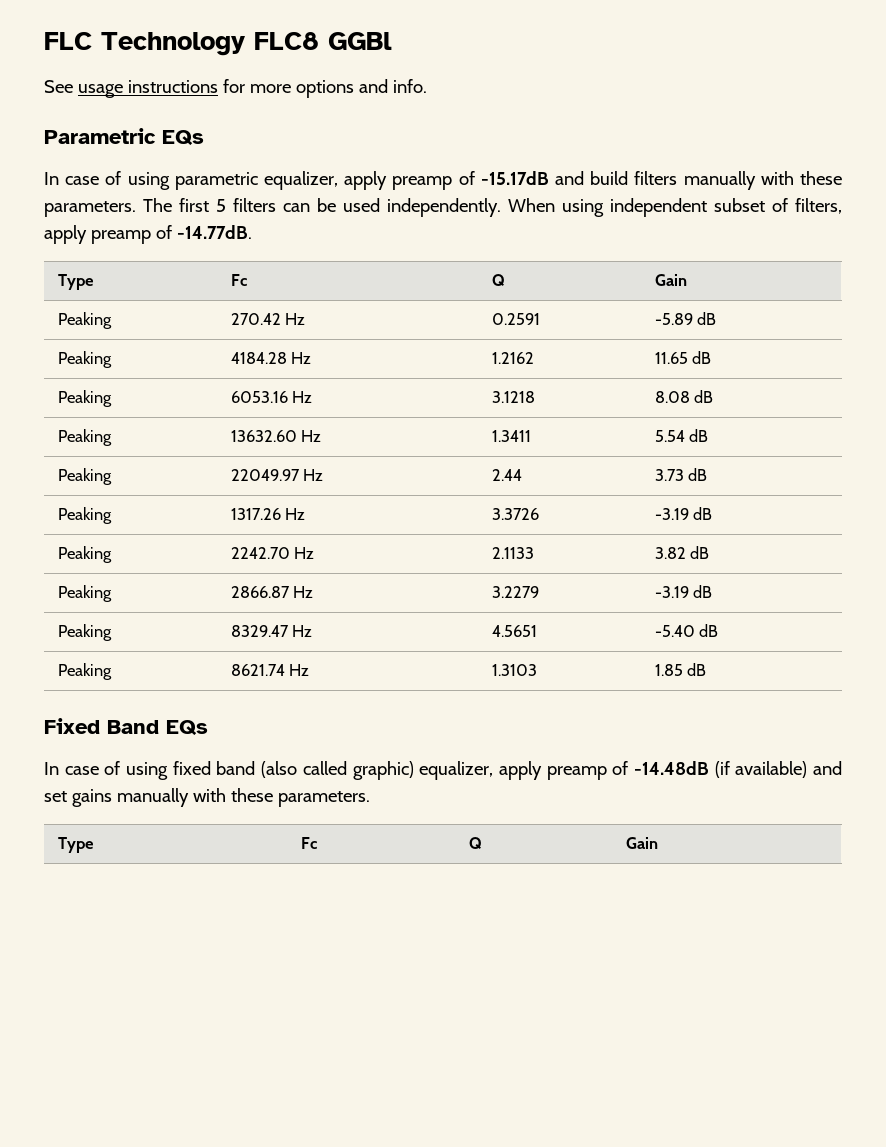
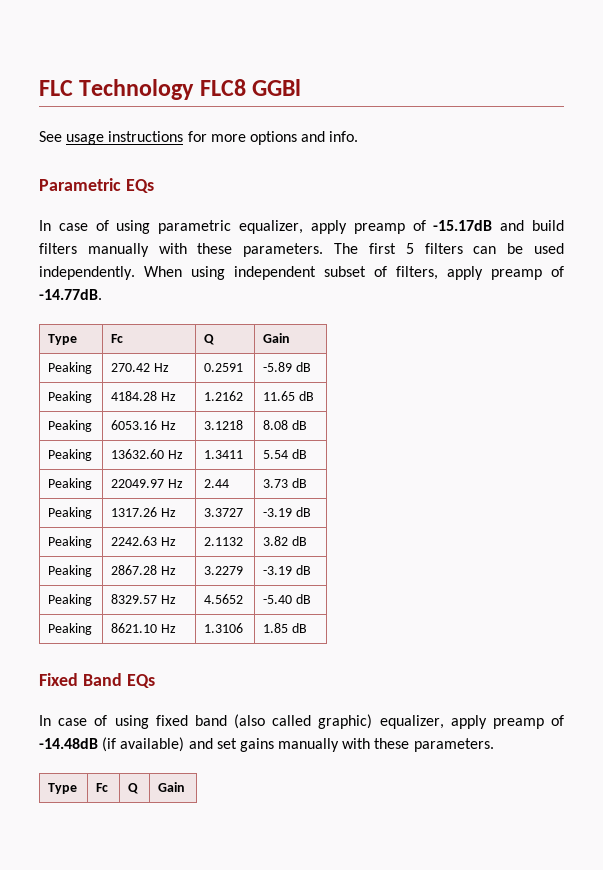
[491,508,539,520] [654,507,713,520] [57,546,112,563] [230,547,315,559] [491,547,534,559] 3.3726 | -3.19 dB // Peaking | 2242.70 Hz | 2.1133 -> [204,508,244,517] [263,507,312,517] [48,536,93,548] [111,536,177,546] [204,537,244,546] 3.3727 | -3.19 dB // Peaking | 2242.63 Hz | 2.1132
[230,586,290,598] 2866.87 -> [111,565,158,575] 2867.28
[230,625,313,637] [491,625,537,637] 8329.47 Hz | 4.5651 -> [111,594,177,604] [204,594,244,604] 8329.57 Hz | 4.5652
[230,664,310,676] [491,664,537,676] 8621.74 Hz | 1.3103 -> [111,623,177,633] [204,623,244,633] 8621.10 Hz | 1.3106

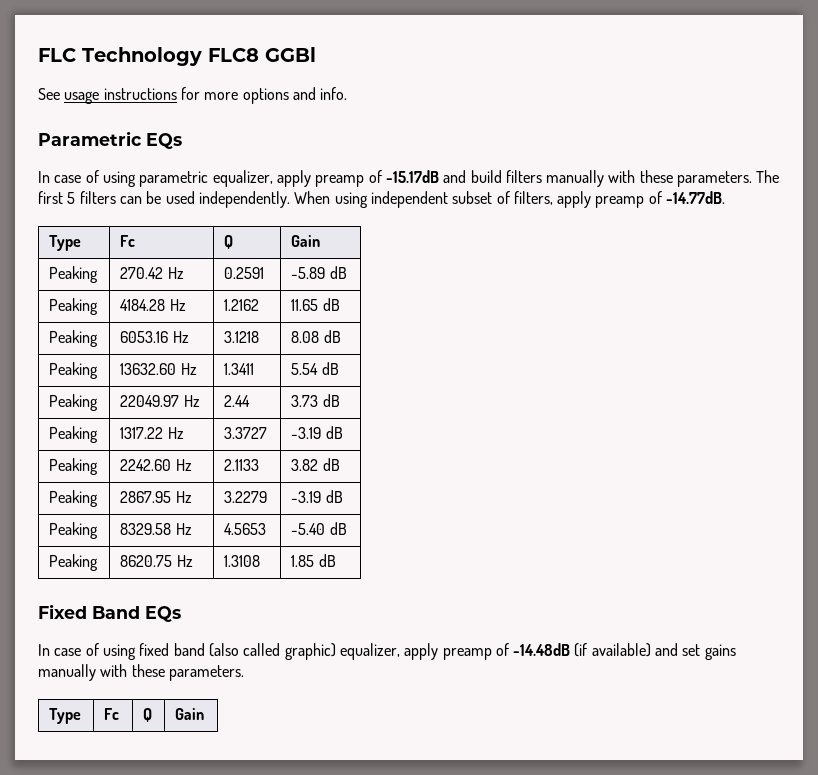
[111,507,158,517] 1317.26 -> [120,427,164,439] 1317.22
[111,536,177,546] [204,537,244,546] 2242.63 Hz | 2.1132 -> [120,459,192,471] [224,459,260,471] 2242.60 Hz | 2.1133
[111,565,158,575] 2867.28 -> [120,491,172,503] 2867.95
[111,594,177,604] [204,594,244,604] 8329.57 Hz | 4.5652 -> [120,523,192,535] [224,523,267,535] 8329.58 Hz | 4.5653
[111,623,177,633] [204,623,244,633] 8621.10 Hz | 1.3106 -> [120,555,193,567] [224,555,261,567] 8620.75 Hz | 1.3108

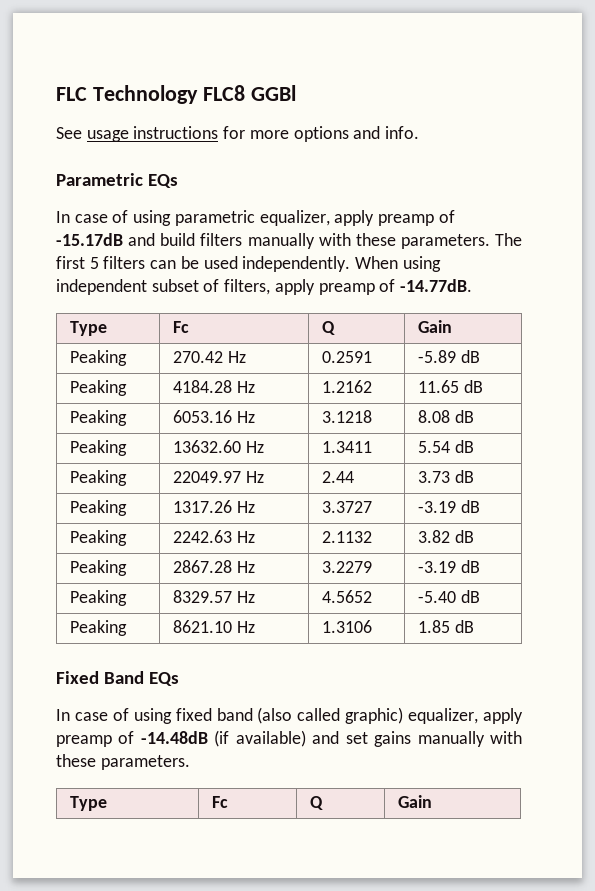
[120,427,164,439] 1317.22 -> [172,500,232,513] 1317.26
[120,459,192,471] [224,459,260,471] 2242.60 Hz | 2.1133 -> [172,530,255,543] [321,531,372,543] 2242.63 Hz | 2.1132
[120,491,172,503] 2867.95 -> [172,560,232,573] 2867.28
[120,523,192,535] [224,523,267,535] 8329.58 Hz | 4.5653 -> [172,590,255,603] [321,590,372,603] 8329.57 Hz | 4.5652
[120,555,193,567] [224,555,261,567] 8620.75 Hz | 1.3108 -> [172,620,255,633] [321,620,372,633] 8621.10 Hz | 1.3106

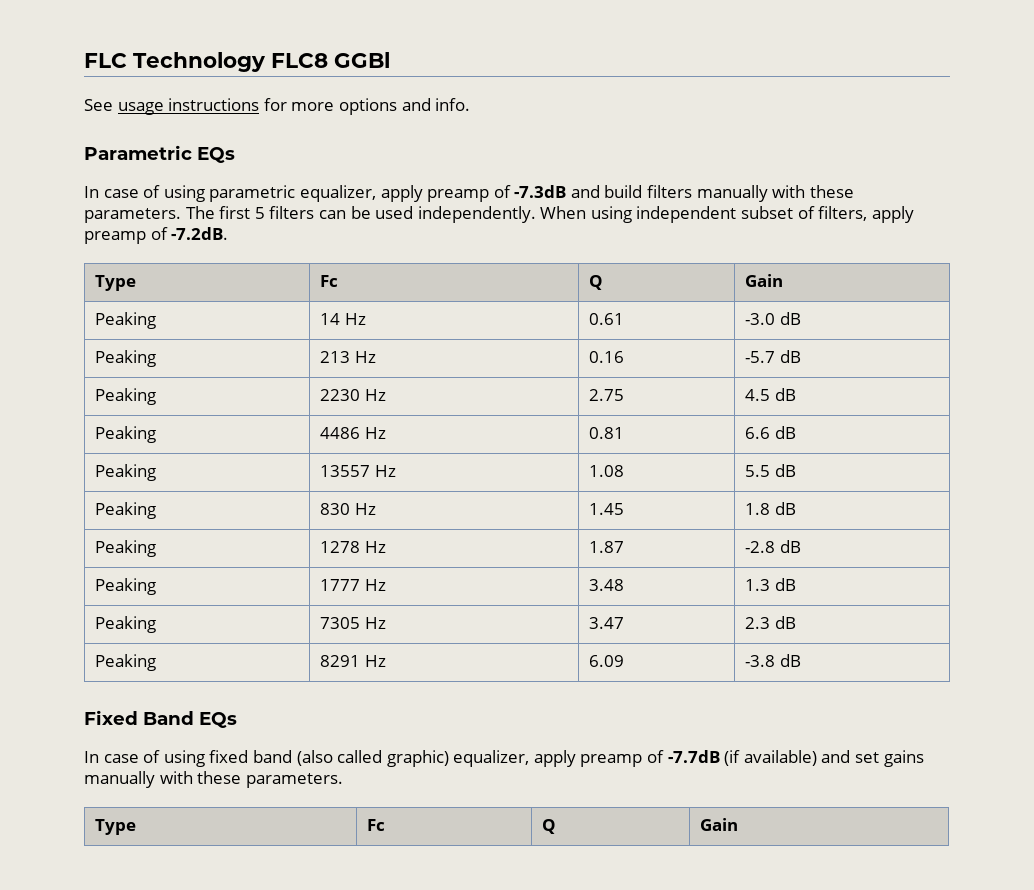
[56,233,123,246] -15.17dB -> [514,185,567,198] -7.3dB
[400,279,473,292] -14.77dB. -> [171,227,229,240] -7.2dB.
[172,351,246,363] [321,351,372,363] [417,350,480,363] [69,380,127,396] [172,380,255,393] [321,380,372,393] [417,380,483,393] [69,410,127,426] [172,410,255,423] [321,410,372,423] [417,410,474,423] [69,440,127,456] [172,440,264,453] [321,441,372,453] [417,440,474,453] [69,470,127,486] [172,471,264,483] [321,471,354,483] [417,470,474,483] [69,500,127,516] [172,500,255,513] [321,501,372,513] [417,500,480,513] [69,530,127,546] [172,530,255,543] [321,531,372,543] [417,530,474,543] [69,560,127,576] [172,560,255,573] [321,561,372,573] [417,560,480,573] [69,590,127,606] [172,590,255,603] [321,590,372,603] [417,590,480,603] [69,620,127,636] [172,620,255,633] [321,620,372,633] [417,620,450,633] 270.42 Hz | 0.2591 | -5.89 dB // Peaking | 4184.28 Hz | 1.2162 | 11.65 dB // Peaking | 6053.16 Hz | 3.1218 | 8.08 dB // Peaking | 13632.60 Hz | 1.3411 | 5.54 dB // Peaking | 22049.97 Hz | 2.44 | 3.73 dB // Peaking | 1317.26 Hz | 3.3727 | -3.19 dB // Peaking | 2242.63 Hz | 2.1132 | 3.82 dB // Peaking | 2867.28 Hz | 3.2279 | -3.19 dB // Peaking | 8329.57 Hz | 4.5652 | -5.40 dB // Peaking | 8621.10 Hz | 1.3106 | 1.85 -> [320,313,366,325] [589,313,625,325] [745,312,801,325] [95,350,157,367] [320,351,376,363] [589,351,625,363] [745,350,801,363] [95,388,157,405] [320,389,386,401] [589,389,625,401] [745,388,796,401] [95,426,157,443] [320,427,386,439] [589,427,625,439] [745,426,796,439] [95,464,157,481] [320,465,396,477] [589,465,625,477] [745,464,796,477] [95,502,157,519] [320,503,376,515] [589,503,625,515] [745,502,796,515] [95,540,157,557] [320,541,386,553] [589,541,625,553] [745,540,801,553] [95,578,157,595] [320,579,386,591] [589,579,625,591] [745,578,796,591] [95,616,157,633] [320,617,386,629] [589,617,625,629] [745,616,796,629] [95,654,157,671] [320,655,386,667] [589,655,625,667] [745,655,776,667] 14 Hz | 0.61 | -3.0 dB // Peaking | 213 Hz | 0.16 | -5.7 dB // Peaking | 2230 Hz | 2.75 | 4.5 dB // Peaking | 4486 Hz | 0.81 | 6.6 dB // Peaking | 13557 Hz | 1.08 | 5.5 dB // Peaking | 830 Hz | 1.45 | 1.8 dB // Peaking | 1278 Hz | 1.87 | -2.8 dB // Peaking | 1777 Hz | 3.48 | 1.3 dB // Peaking | 7305 Hz | 3.47 | 2.3 dB // Peaking | 8291 Hz | 6.09 | -3.8
[140,731,208,744] -14.48dB -> [667,750,720,763] -7.7dB

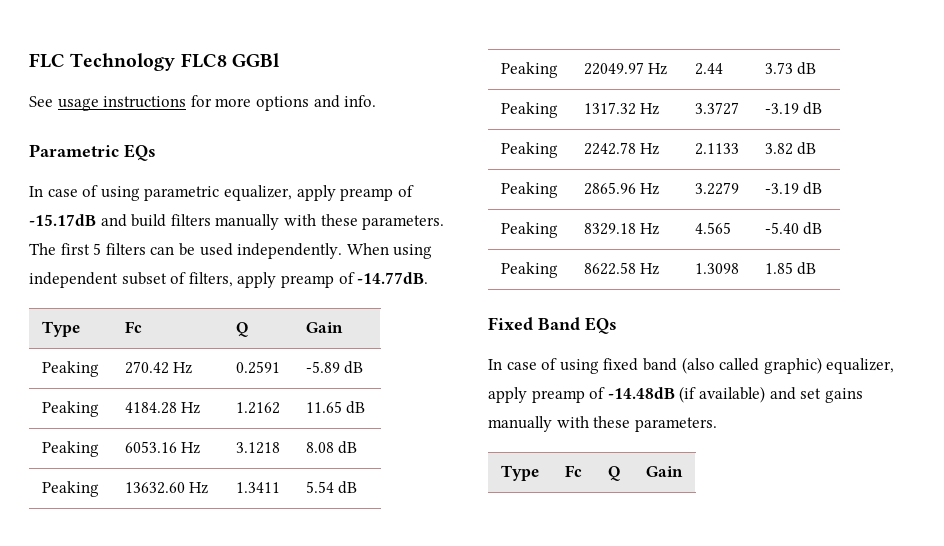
[514,185,567,198] -7.3dB -> [29,214,96,226] -15.17dB
[171,227,229,240] -7.2dB. -> [357,272,429,284] -14.77dB.
[320,313,366,325] [589,313,625,325] [745,312,801,325] [95,350,157,367] [320,351,376,363] [589,351,625,363] [745,350,801,363] [95,388,157,405] [320,389,386,401] [589,389,625,401] [745,388,796,401] [95,426,157,443] [320,427,386,439] [589,427,625,439] [745,426,796,439] [95,464,157,481] [320,465,396,477] [589,465,625,477] [745,464,796,477] [95,502,157,519] [320,503,376,515] [589,503,625,515] [745,502,796,515] [95,540,157,557] [320,541,386,553] [589,541,625,553] [745,540,801,553] [95,578,157,595] [320,579,386,591] [589,579,625,591] [745,578,796,591] [95,616,157,633] [320,617,386,629] [589,617,625,629] [745,616,796,629] [95,654,157,671] [320,655,386,667] [589,655,625,667] [745,655,776,667] 14 Hz | 0.61 | -3.0 dB // Peaking | 213 Hz | 0.16 | -5.7 dB // Peaking | 2230 Hz | 2.75 | 4.5 dB // Peaking | 4486 Hz | 0.81 | 6.6 dB // Peaking | 13557 Hz | 1.08 | 5.5 dB // Peaking | 830 Hz | 1.45 | 1.8 dB // Peaking | 1278 Hz | 1.87 | -2.8 dB // Peaking | 1777 Hz | 3.48 | 1.3 dB // Peaking | 7305 Hz | 3.47 | 2.3 dB // Peaking | 8291 Hz | 6.09 | -3.8 -> [124,361,193,374] [235,361,280,374] [305,361,364,374] [41,401,99,417] [124,402,201,414] [235,402,280,414] [305,401,366,414] [41,441,99,457] [124,441,201,454] [235,442,280,454] [305,441,358,454] [41,481,99,497] [124,482,209,494] [235,482,280,493] [305,481,358,494] [500,62,558,78] [583,62,668,75] [694,63,723,75] [764,62,817,75] [500,102,558,118] [583,102,660,115] [694,102,739,115] [764,102,823,115] [500,142,558,158] [583,142,660,155] [694,143,739,155] [764,142,817,155] [500,182,558,198] [583,182,660,195] [694,182,739,195] [764,182,823,195] [500,222,558,238] [583,223,660,235] [694,222,731,234] [764,222,823,235] [500,262,558,278] [583,262,660,275] [694,263,739,274] [764,262,793,274] 270.42 Hz | 0.2591 | -5.89 dB // Peaking | 4184.28 Hz | 1.2162 | 11.65 dB // Peaking | 6053.16 Hz | 3.1218 | 8.08 dB // Peaking | 13632.60 Hz | 1.3411 | 5.54 dB // Peaking | 22049.97 Hz | 2.44 | 3.73 dB // Peaking | 1317.32 Hz | 3.3727 | -3.19 dB // Peaking | 2242.78 Hz | 2.1133 | 3.82 dB // Peaking | 2865.96 Hz | 3.2279 | -3.19 dB // Peaking | 8329.18 Hz | 4.565 | -5.40 dB // Peaking | 8622.58 Hz | 1.3098 | 1.85
[667,750,720,763] -7.7dB -> [607,387,675,399] -14.48dB

